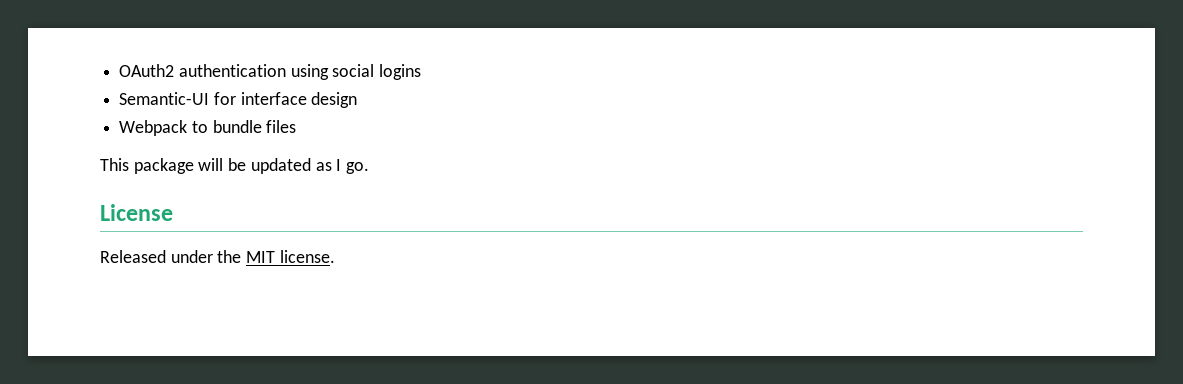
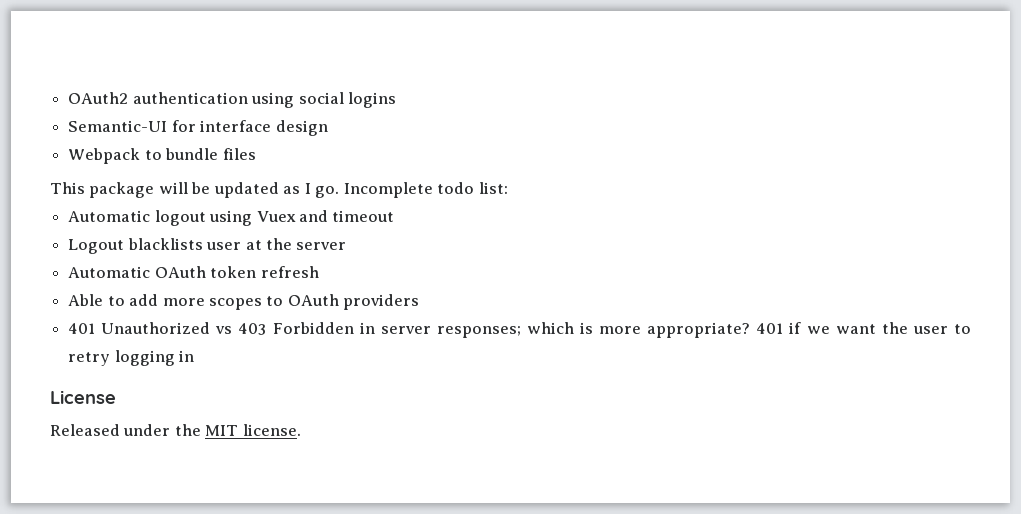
(370, 168) none -> [343,182,508,198] [68,210,395,226] [68,238,347,254] [68,266,319,278] [68,294,420,310] [68,322,971,338] [68,350,195,366] Incomplete todo list: // Automatic logout using Vuex and timeout // Logout blacklists user at the server // Automatic OAuth token refresh // Able to add more scopes to OAuth providers // 401 Unauthorized vs 403 Forbidden in server responses; which is more appropriate? 401 if we want the user to retry logging in

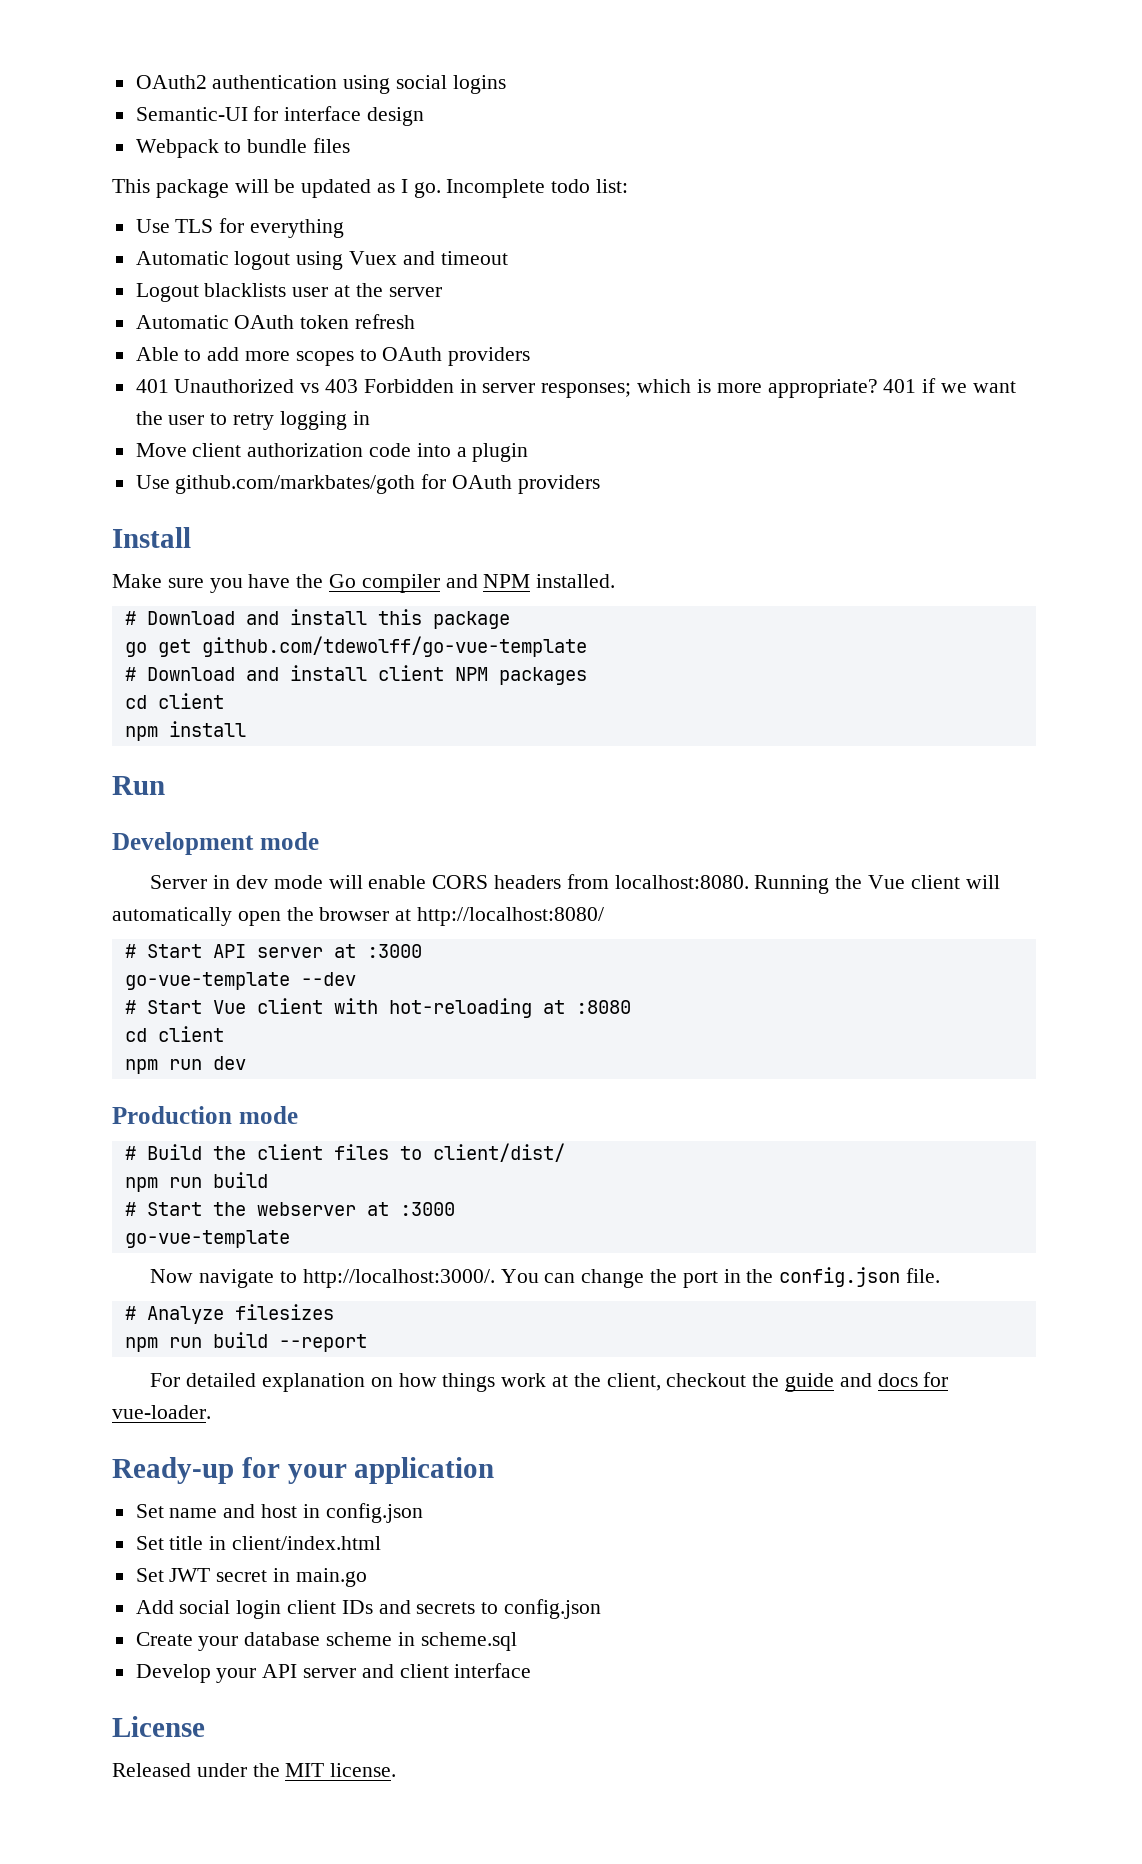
(508, 188) none -> [135,218,345,238] // Use TLS for everything
(195, 356) none -> [135,443,529,462] [135,474,600,494] [112,527,191,548] [112,574,616,593] [124,609,510,629] [124,636,587,657] [124,665,587,685] [124,693,224,709] [124,721,246,741] [112,776,165,795] [112,832,319,855] [150,874,1000,894] [112,907,605,926] [124,944,422,958] [124,972,356,990] [124,998,631,1018] [124,1026,224,1042] [124,1056,246,1074] [112,1106,298,1124] [124,1143,565,1162] [124,1172,268,1192] [124,1202,455,1216] [124,1230,290,1248] [150,1267,941,1288] [124,1304,334,1324] [124,1332,367,1352] [150,1372,949,1392] [112,1405,211,1419] [112,1457,495,1484] [135,1503,423,1523] [135,1536,382,1550] [135,1568,367,1587] [135,1599,602,1619] [135,1632,517,1651] [135,1663,532,1683] // Move client authorization code into a plugin // Use github.com/markbates/goth for OAuth providers // Install // Make sure you have the Go compiler and NPM installed. // # Download and install this package // go get github.com/tdewolff/go-vue-template // # Download and install client NPM packages // cd client // npm install // Run // Development mode // Server in dev mode will enable CORS headers from localhost:8080. Running the Vue client will automatically open the browser at http://localhost:8080/ // # Start API server at :3000 // go-vue-template --dev // # Start Vue client with hot-reloading at :8080 // cd client // npm run dev // Production mode // # Build the client files to client/dist/ // npm run build // # Start the webserver at :3000 // go-vue-template // Now navigate to http://localhost:3000/. You can change the port in the config.json file. // # Analyze filesizes // npm run build --report // For detailed explanation on how things work at the client, checkout the guide and docs for vue-loader. // Ready-up for your application // Set name and host in config.json // Set title in client/index.html // Set JWT secret in main.go // Add social login client IDs and secrets to config.json // Create your database scheme in scheme.sql // Develop your API server and client interface

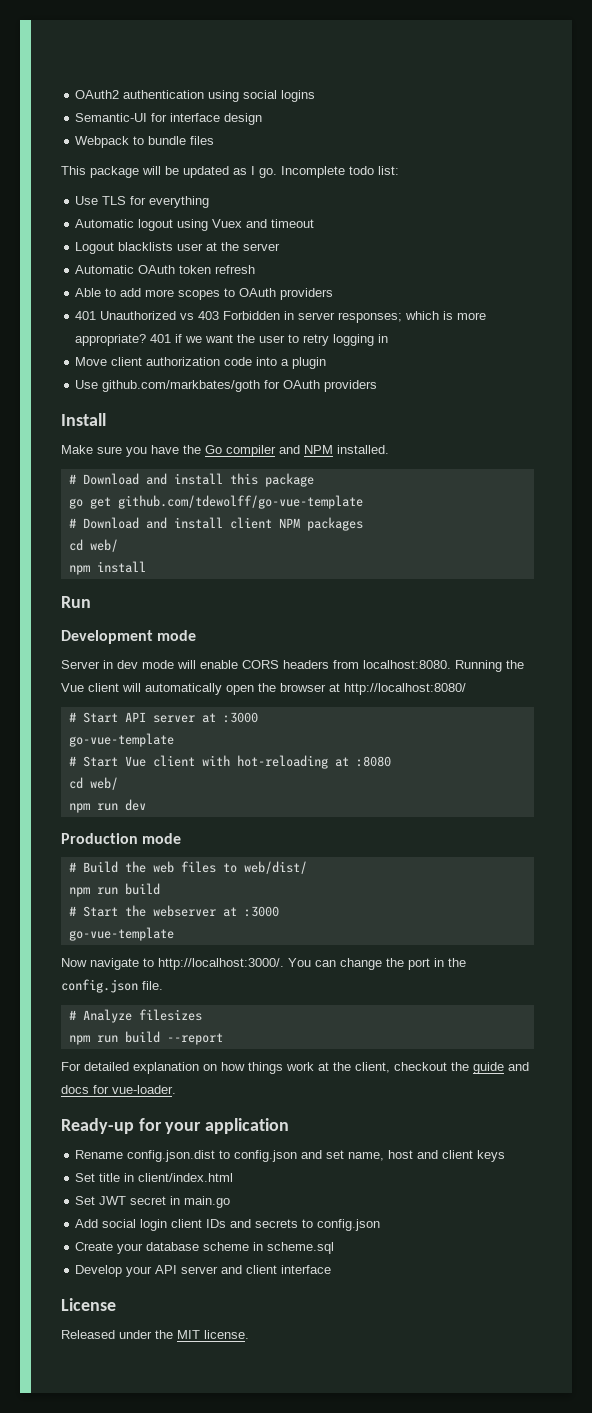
[157,693,224,709] client -> [89,539,118,552] web/
[300,972,356,986] --dev -> (174, 740) none
[157,1026,224,1042] client -> [89,777,118,790] web/
[256,1144,323,1160] client -> [152,861,174,873] web
[432,1143,565,1162] client/dist/ -> [243,861,307,874] web/dist/
[135,1503,423,1523] Set name and host in config.json -> [75,1150,506,1162] Rename config.json.dist to config.json and set name, host and client keys

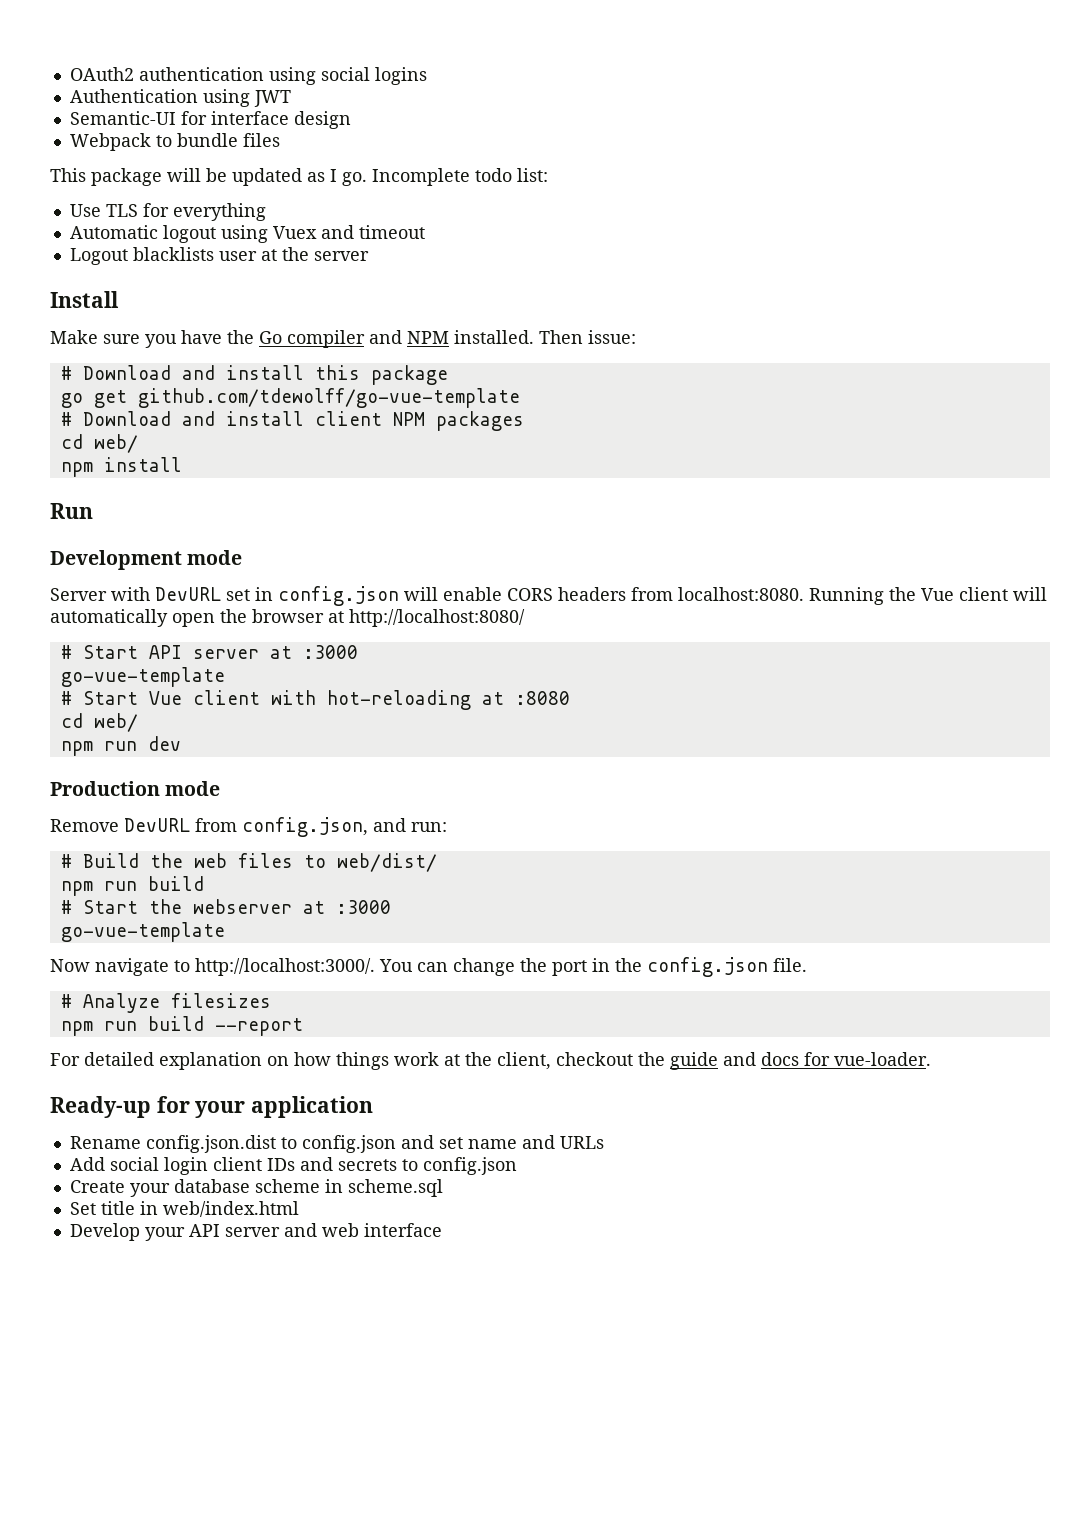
(316, 96) none -> [69,89,291,107] // Authentication using JWT
[75,265,256,274] [75,288,334,300] [75,311,487,323] [75,334,389,346] [75,357,327,369] [75,380,378,392] // Automatic OAuth token refresh // Able to add more scopes to OAuth providers // 401 Unauthorized vs 403 Forbidden in server responses; which is more appropriate? 401 if we want the user to retry logging in // Move client authorization code into a plugin // Use github.com/markbates/goth for OAuth providers -> (369, 256) none
(389, 449) none -> [539,330,636,344] Then issue:
[103,660,174,669] in dev mode -> [111,586,399,606] with DevURL set in config.json
(182, 838) none -> [50,817,447,837] // Remove DevURL from config.json, and run:
[348,1150,506,1162] [75,1173,234,1182] [75,1196,231,1208] name, host and client keys // Set title in client/index.html // Set JWT secret in main.go -> [467,1135,604,1149] name and URLs
(335, 1248) none -> [69,1201,299,1217] // Set title in web/index.html
[246,1265,332,1274] [61,1298,116,1311] [61,1330,249,1339] client interface // License // Released under the MIT license. -> [321,1223,442,1237] web interface

